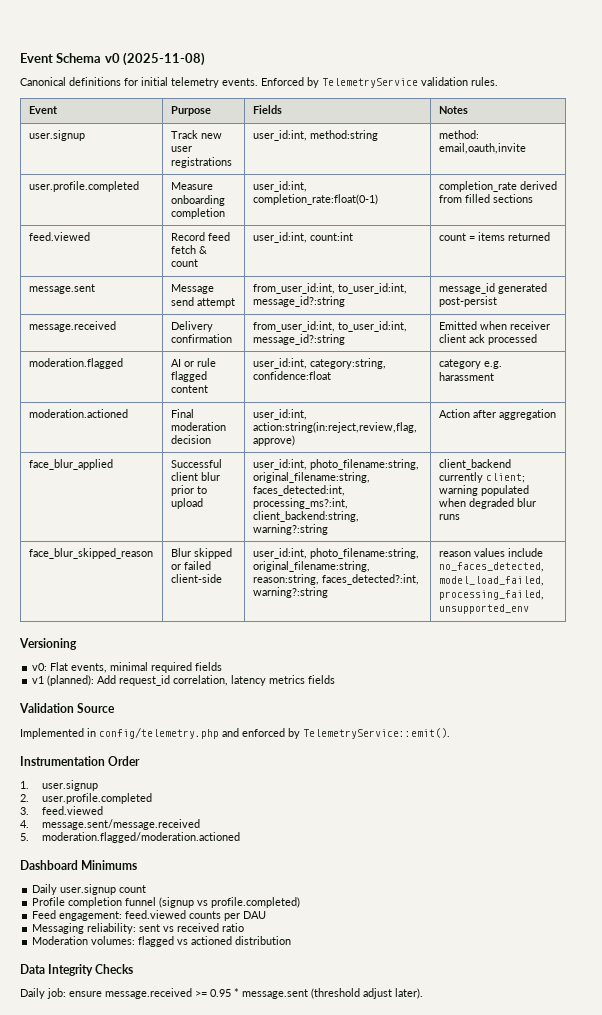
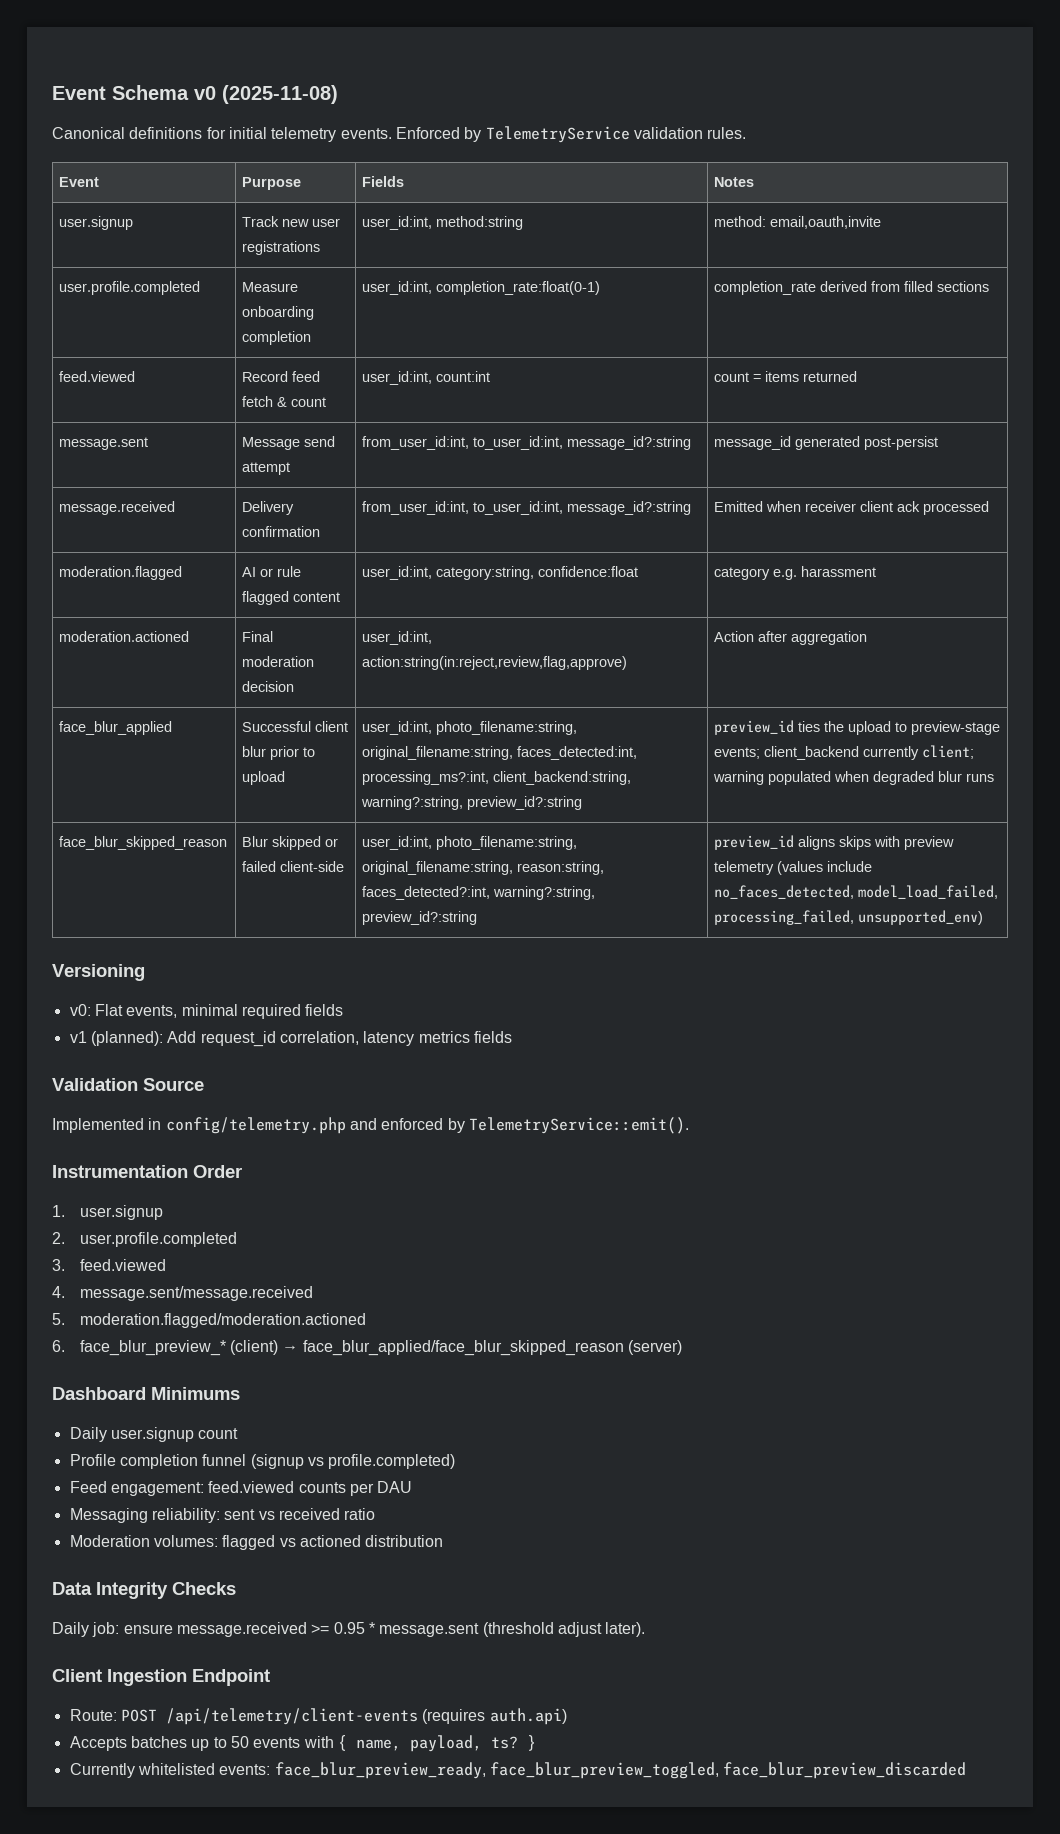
[252,524,328,535] warning?:string | -> [361,796,583,810] [714,720,1001,735] [714,747,761,759] warning?:string, preview_id?:string | preview_id ties the upload to preview-stage events;
[252,587,328,598] [438,548,505,557] warning?:string | reason values -> [493,886,596,900] [362,911,478,925] [714,835,955,850] [714,861,824,875] warning?:string, preview_id?:string | preview_id aligns skips with preview telemetry (values
[438,604,529,614] unsupported_env -> [858,910,984,925] unsupported_env)
(240, 837) none -> [52,1340,683,1356] // 6. face_blur_preview_* (client) → face_blur_applied/face_blur_skipped_reason (server)
(423, 993) none -> [52,1669,270,1686] [69,1708,567,1725] [69,1735,536,1752] [69,1762,967,1779] // Client Ingestion Endpoint // Route: POST /api/telemetry/client-events (requires auth.api) // Accepts batches up to 50 events with { name, payload, ts? } // Currently whitelisted events: face_blur_preview_ready, face_blur_preview_toggled, face_blur_preview_discarded

